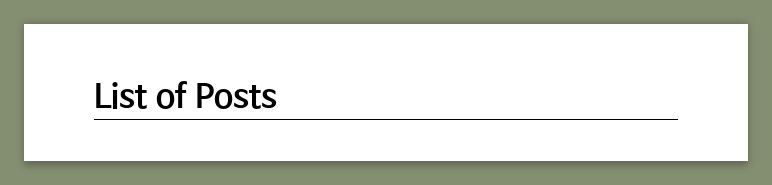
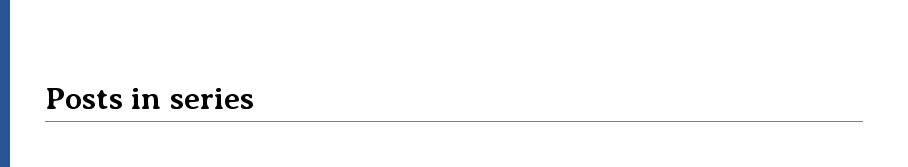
[94,81,277,109] List of Posts -> [45,88,254,109] Posts in series

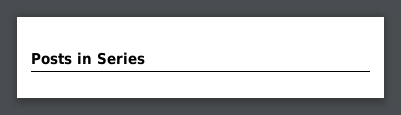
[169,88,254,109] series -> [97,52,145,65] Series

